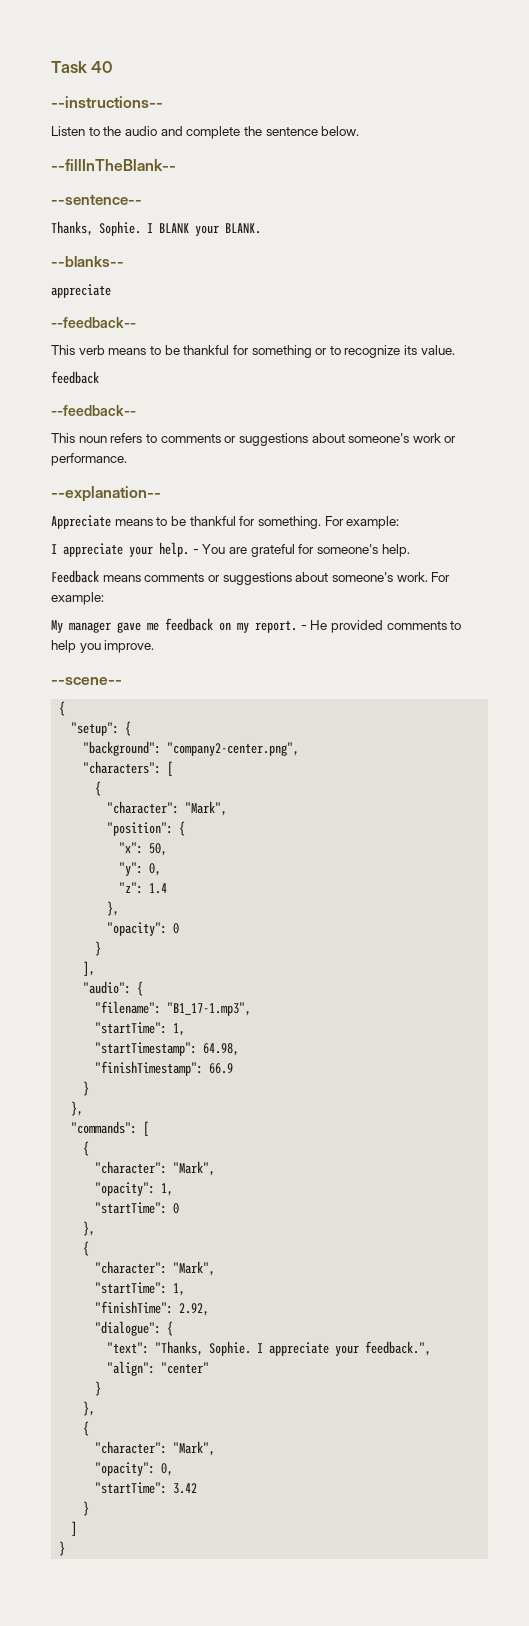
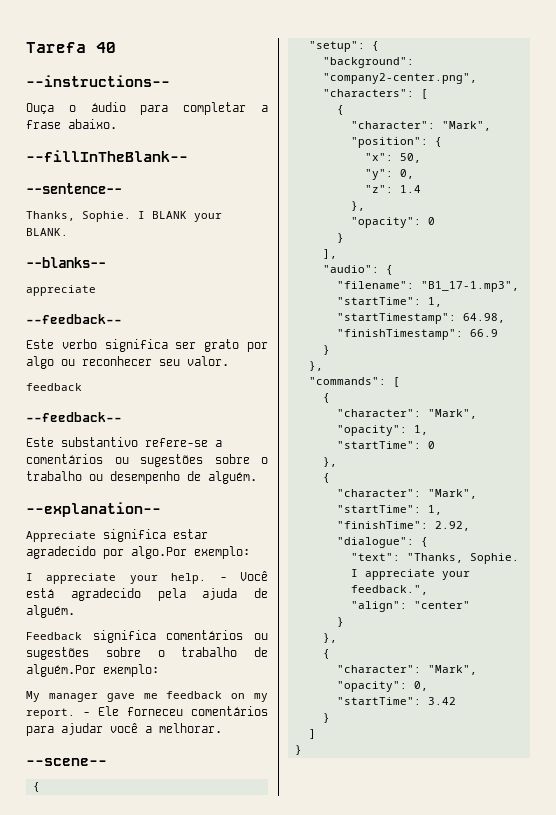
[51,61,87,73] Task -> [26,42,86,53] Tarefa
[51,126,360,139] Listen to the audio and complete the sentence below. -> [26,102,268,115] [26,119,117,129] Ouça o áudio para completar a frase abaixo.
[51,345,455,358] [51,371,99,384] [51,405,136,416] [51,433,457,446] [51,453,127,466] [51,486,161,502] [51,515,400,529] This verb means to be thankful for something or to recognize its value. // feedback // --feedback-- // This noun refers to comments or suggestions about someone's work or performance. // --explanation-- // Appreciate means to be thankful for something. For example: -> [26,339,268,352] [26,356,229,369] [26,383,82,391] [26,412,122,422] [26,437,222,447] [26,454,268,467] [26,471,257,484] [26,502,161,517] [26,529,208,542] [26,546,250,559] Este verbo significa ser grato por algo ou reconhecer seu valor. // feedback // --feedback-- // Este substantivo refere-se a comentários ou sugestões sobre o trabalho ou desempenho de alguém. // --explanation-- // Appreciate significa estar agradecido por algo.Por exemplo:
[202,544,410,557] [51,570,451,585] [51,592,104,605] You are grateful for someone's help. // Feedback means comments or suggestions about someone's work. For example: -> [240,571,268,581] [26,588,268,601] [26,605,75,618] [26,630,268,643] [26,647,268,660] [26,664,159,677] Você está agradecido pela ajuda de alguém. // Feedback significa comentários ou sugestões sobre o trabalho de alguém.Por exemplo:
[310,620,462,633] [51,640,155,653] He provided comments to help you improve. -> [98,706,268,716] [26,723,222,736] Ele forneceu comentários para ajudar você a melhorar.

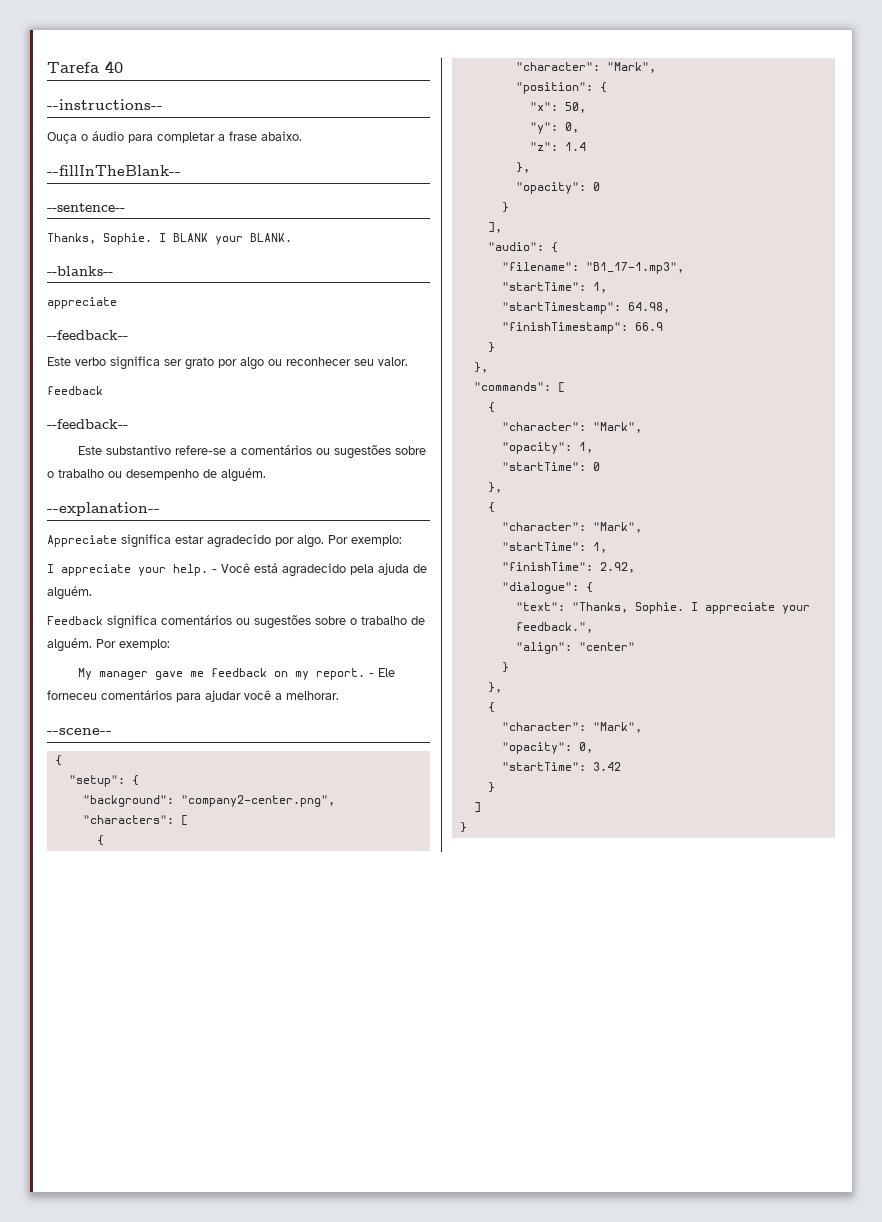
[131,546,187,559] algo.Por -> [297,535,348,548] algo. Por
[26,664,96,677] alguém.Por -> [47,638,116,652] alguém. Por

